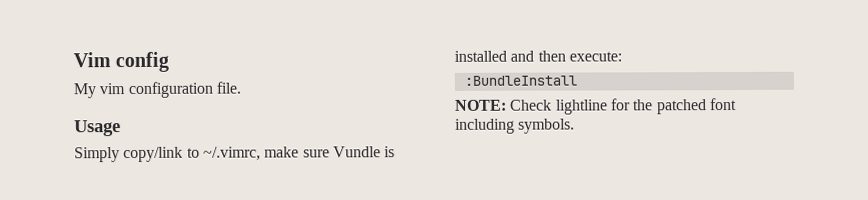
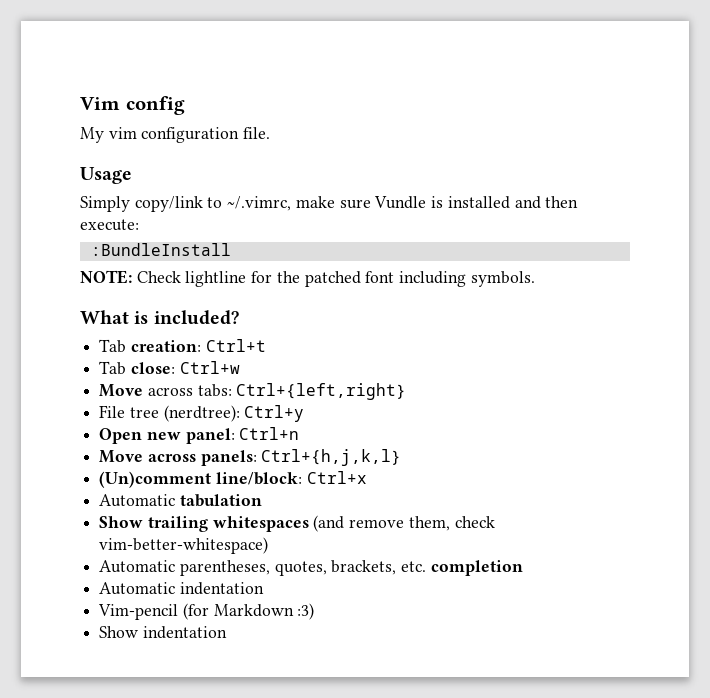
(576, 126) none -> [80,310,239,325] [99,339,266,353] [99,361,240,375] [99,383,407,400] [99,405,305,422] [99,427,300,444] [99,449,402,466] [99,471,367,488] [99,494,262,507] [99,515,495,532] [99,537,269,554] [99,560,523,576] [99,582,264,595] [98,603,315,620] [99,626,227,639] // What is included? // Tab creation: Ctrl+t // Tab close: Ctrl+w // Move across tabs: Ctrl+{left,right} // File tree (nerdtree): Ctrl+y // Open new panel: Ctrl+n // Move across panels: Ctrl+{h,j,k,l} // (Un)comment line/block: Ctrl+x // Automatic tabulation // Show trailing whitespaces (and remove them, check vim-better-whitespace) // Automatic parentheses, quotes, brackets, etc. completion // Automatic indentation // Vim-pencil (for Markdown :3) // Show indentation

